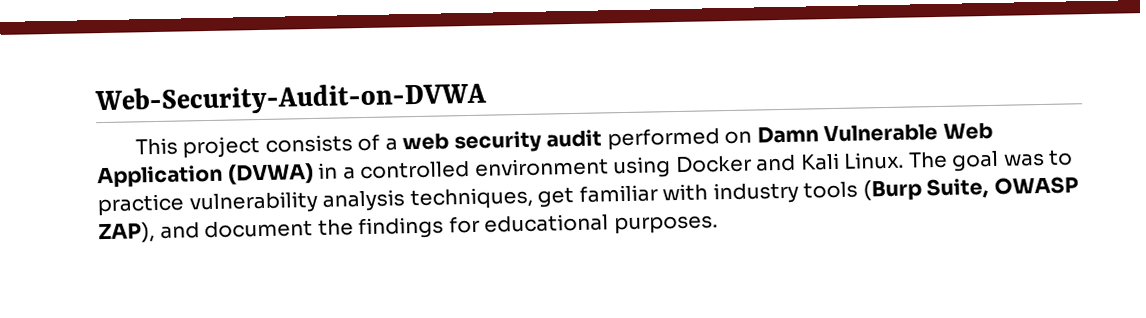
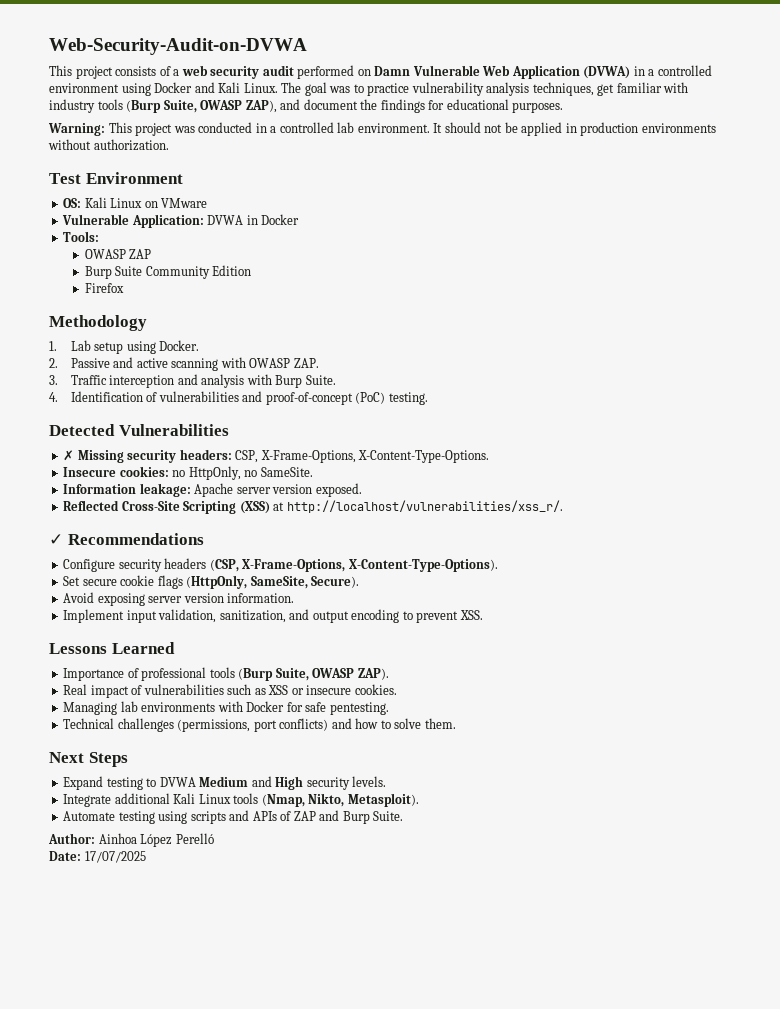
(718, 225) none -> [48,122,716,136] [48,139,169,151] [49,172,183,184] [63,197,208,208] [62,214,300,228] [63,231,100,242] [84,249,152,259] [84,265,252,279] [84,283,124,293] [49,315,147,331] [49,340,200,354] [49,357,319,371] [49,374,336,388] [49,391,428,405] [49,424,229,436] [63,449,490,463] [63,466,313,480] [63,483,362,497] [63,500,563,514] [49,533,204,545] [63,558,498,572] [63,575,360,589] [63,592,295,606] [63,609,483,623] [49,642,175,654] [63,667,389,681] [63,684,397,698] [63,701,389,715] [63,718,456,732] [49,752,128,767] [63,776,387,790] [63,793,419,807] [63,810,404,824] [48,833,214,847] [49,851,146,863] // Warning: This project was conducted in a controlled lab environment. It should not be applied in production environments without authorization. // Test Environment // OS: Kali Linux on VMware // Vulnerable Application: DVWA in Docker // Tools: // OWASP ZAP // Burp Suite Community Edition // Firefox // Methodology // 1. Lab setup using Docker. // 2. Passive and active scanning with OWASP ZAP. // 3. Traffic interception and analysis with Burp Suite. // 4. Identification of vulnerabilities and proof-of-concept (PoC) testing. // Detected Vulnerabilities // ✗ Missing security headers: CSP, X-Frame-Options, X-Content-Type-Options. // Insecure cookies: no HttpOnly, no SameSite. // Information leakage: Apache server version exposed. // Reflected Cross-Site Scripting (XSS) at http://localhost/vulnerabilities/xss_r/. // ✓ Recommendations // Configure security headers (CSP, X-Frame-Options, X-Content-Type-Options). // Set secure cookie flags (HttpOnly, SameSite, Secure). // Avoid exposing server version information. // Implement input validation, sanitization, and output encoding to prevent XSS. // Lessons Learned // Importance of professional tools (Burp Suite, OWASP ZAP). // Real impact of vulnerabilities such as XSS or insecure cookies. // Managing lab environments with Docker for safe pentesting. // Technical challenges (permissions, port conflicts) and how to solve them. // Next Steps // Expand testing to DVWA Medium and High security levels. // Integrate additional Kali Linux tools (Nmap, Nikto, Metasploit). // Automate testing using scripts and APIs of ZAP and Burp Suite. // Author: Ainhoa López Perelló // Date: 17/07/2025

